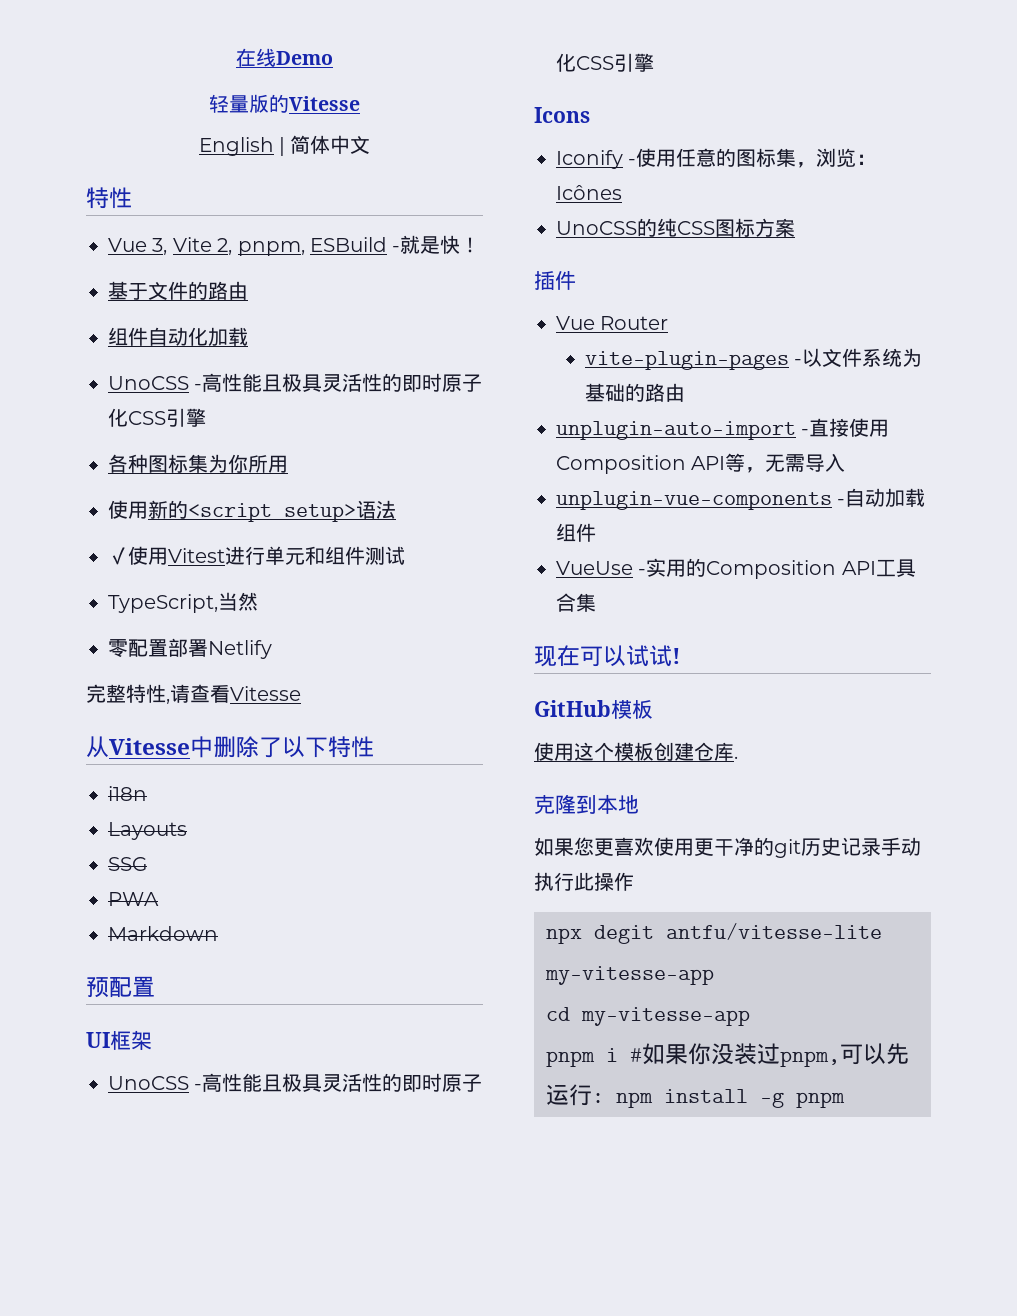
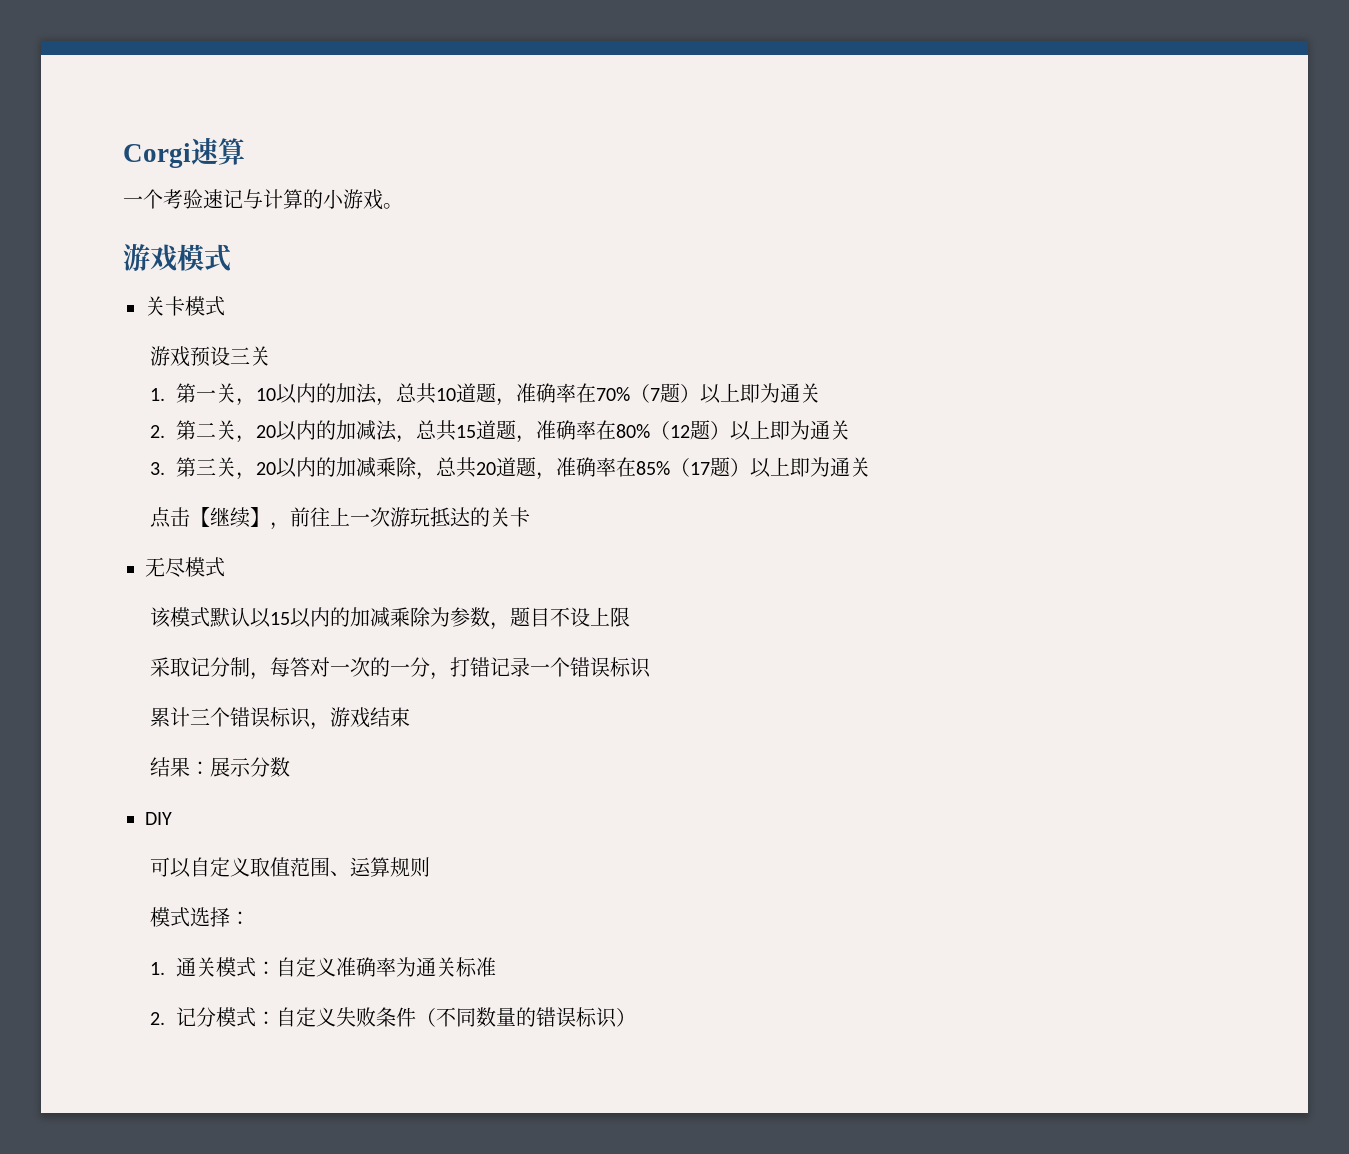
[236,48,333,67] [209,94,360,113] [198,135,371,156] [86,187,132,209] [108,235,481,256] [108,281,248,300] [108,327,248,347] [108,373,483,392] [108,408,206,427] [108,454,288,473] [108,500,396,522] [108,546,405,565] [108,592,258,613] [108,638,272,659] [86,684,301,704] [86,736,374,758] [108,786,147,801] [108,822,187,840] [108,857,147,871] [108,892,159,906] [108,926,218,941] [86,976,155,998] [86,1030,152,1050] [108,1073,483,1092] [556,53,654,72] [534,107,590,123] [556,148,877,169] [556,185,622,200] [556,218,795,237] [534,271,576,290] [556,316,669,330] [584,348,923,370] [584,383,685,402] [556,418,890,440] [556,453,846,474] [556,488,926,510] [556,523,596,542] [556,558,916,579] [556,593,596,612] [534,645,681,667] [534,700,653,719] [534,742,738,761] [534,794,639,814] [534,837,921,858] [534,872,634,891] [546,923,882,944] [545,966,714,985] [546,1007,750,1026] [546,1043,909,1067] [546,1084,845,1108] 在线Demo // 轻量版的Vitesse // English | 简体中文 // 特性 // Vue 3, Vite 2, pnpm, ESBuild -就是快！ // 基于文件的路由 // 组件自动化加载 // UnoCSS -高性能且极具灵活性的即时原子化CSS引擎 // 各种图标集为你所用 // 使用新的<script setup>语法 // ✓使用Vitest进行单元和组件测试 // TypeScript,当然 // 零配置部署Netlify // 完整特性,请查看Vitesse // 从Vitesse中删除了以下特性 // i18n // Layouts // SSG // PWA // Markdown // 预配置 // UI框架 // UnoCSS -高性能且极具灵活性的即时原子化CSS引擎 // Icons // Iconify -使用任意的图标集，浏览：Icônes // UnoCSS的纯CSS图标方案 // 插件 // Vue Router // vite-plugin-pages -以文件系统为基础的路由 // unplugin-auto-import -直接使用Composition API等，无需导入 // unplugin-vue-components -自动加载组件 // VueUse -实用的Composition API工具合集 // 现在可以试试! // GitHub模板 // 使用这个模板创建仓库. // 克隆到本地 // 如果您更喜欢使用更干净的git历史记录手动执行此操作 // npx degit antfu/vitesse-lite my-vitesse-app // cd my-vitesse-app // pnpm i #如果你没装过pnpm,可以先运行: npm install -g pnpm -> [123,137,245,168] [123,189,403,210] [123,244,231,272] [145,296,225,316] [149,346,270,367] [149,383,821,406] [149,420,851,443] [149,457,871,480] [149,507,530,530] [145,557,225,578] [149,607,630,630] [149,657,651,680] [149,707,410,730] [149,757,290,777] [145,812,172,825] [149,857,430,878] [149,907,250,927] [149,957,497,977] [149,1007,637,1028] Corgi速算 // 一个考验速记与计算的小游戏。 // 游戏模式 // 关卡模式 // 游戏预设三关 // 1.第一关，10以内的加法，总共10道题，准确率在70%（7题）以上即为通关 // 2.第二关，20以内的加减法，总共15道题，准确率在80%（12题）以上即为通关 // 3.第三关，20以内的加减乘除，总共20道题，准确率在85%（17题）以上即为通关 // 点击【继续】，前往上一次游玩抵达的关卡 // 无尽模式 // 该模式默认以15以内的加减乘除为参数，题目不设上限 // 采取记分制，每答对一次的一分，打错记录一个错误标识 // 累计三个错误标识，游戏结束 // 结果：展示分数 // DIY // 可以自定义取值范围、运算规则 // 模式选择： // 1.通关模式：自定义准确率为通关标准 // 2.记分模式：自定义失败条件（不同数量的错误标识）

